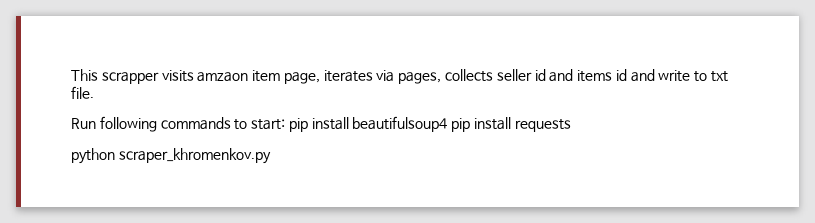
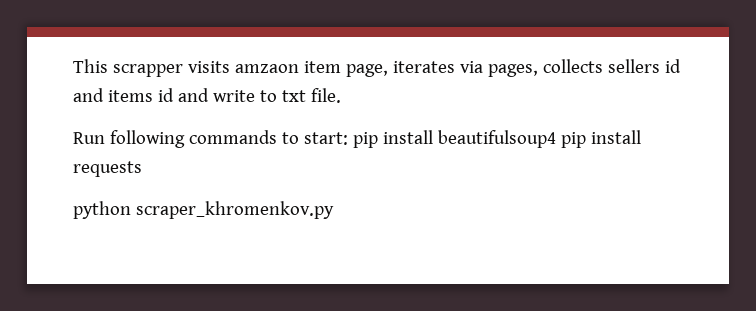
[496,69,532,81] seller -> [607,59,660,73] sellers

